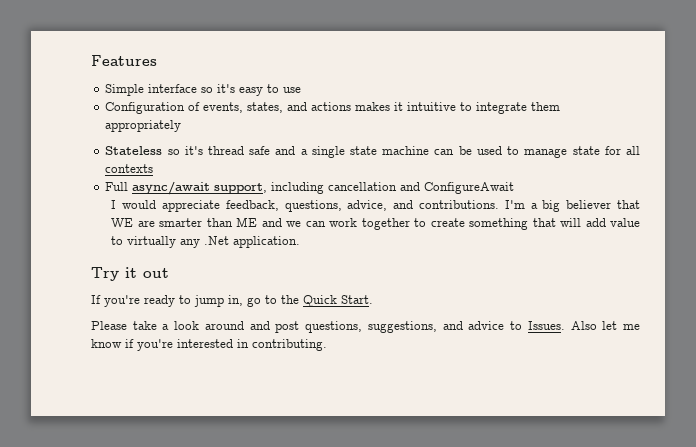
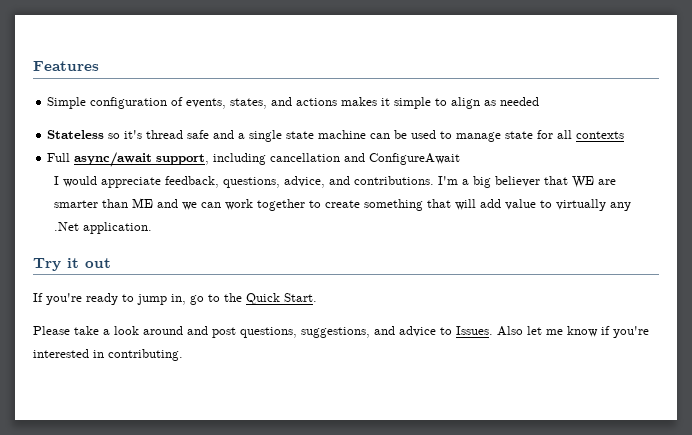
[148,84,302,96] [105,102,186,114] interface so it's easy to use // Configuration -> [90,97,168,109] configuration
[407,102,561,114] [105,120,182,132] intuitive to integrate them appropriately -> [394,97,540,109] simple to align as needed

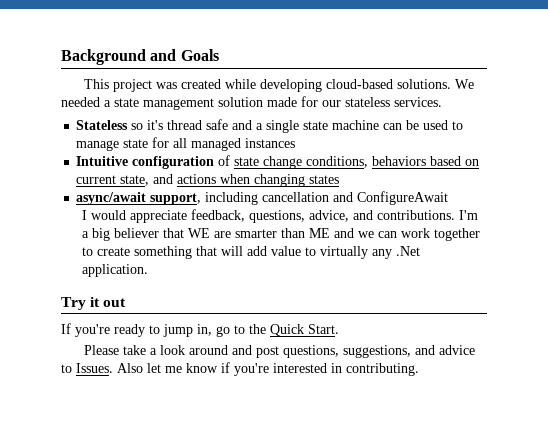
[33,61,99,71] [47,97,540,109] Features // Simple configuration of events, states, and actions makes it simple to align as needed -> [61,49,219,65] [84,79,475,92] [61,96,442,110] Background and Goals // This project was created while developing cloud-based solutions. We needed a state management solution made for our stateless services.
[576,131,625,139] [47,153,71,162] contexts // Full -> [191,138,296,151] [76,155,480,169] [76,174,340,187] managed instances // Intuitive configuration of state change conditions, behaviors based on current state, and actions when changing states //

